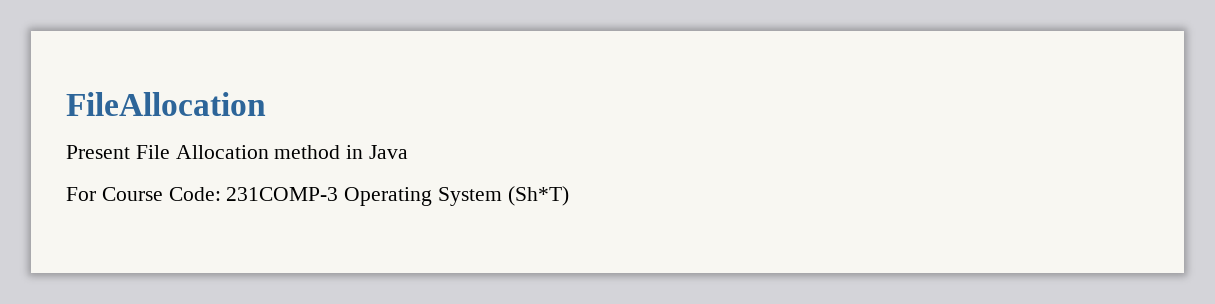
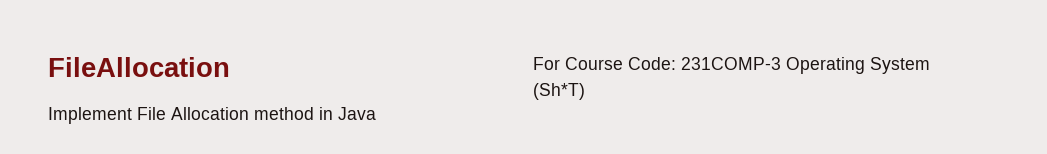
[66,145,130,159] Present -> [48,107,132,124] Implement

